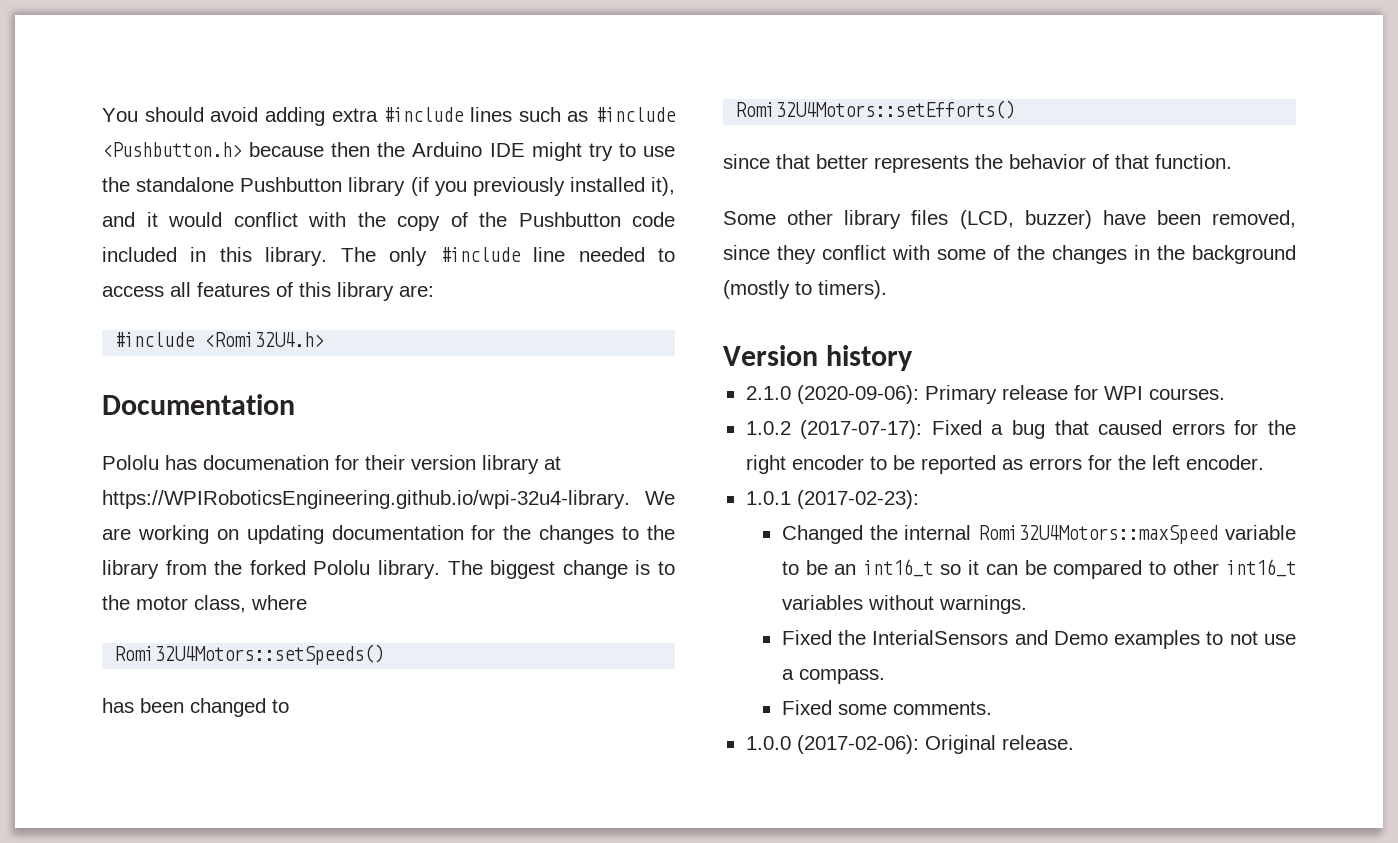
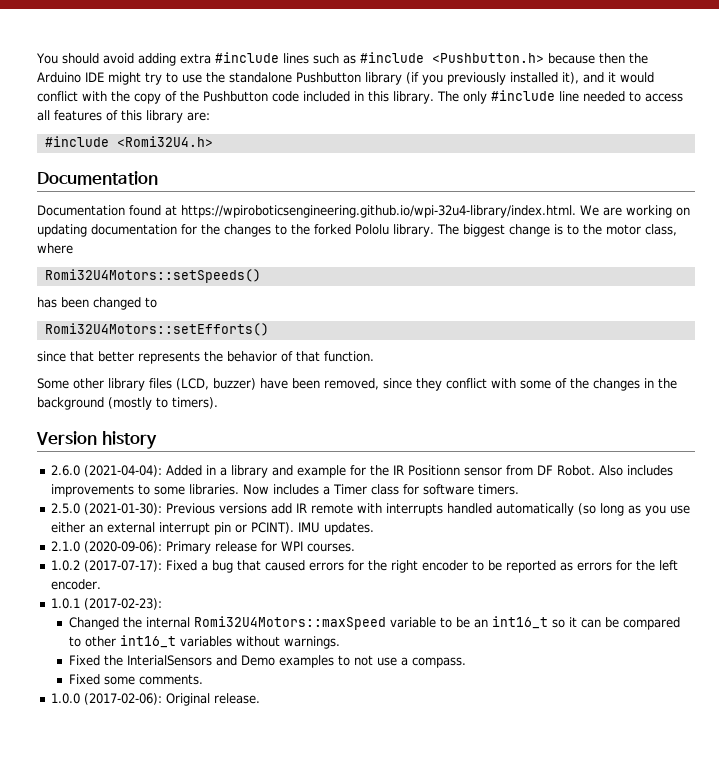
[102,455,561,474] [102,490,630,509] Pololu has documenation for their version library at https://WPIRoboticsEngineering.github.io/wpi-32u4-library. -> [37,205,576,218] Documentation found at https://wpiroboticsengineering.github.io/wpi-32u4-library/index.html.
[102,560,243,579] library from the -> (310, 229) none
(913, 358) none -> [50,465,673,478] [50,484,519,497] [50,503,690,516] [50,522,374,535] // 2.6.0 (2021-04-04): Added in a library and example for the IR Positionn sensor from DF Robot. Also includes improvements to some libraries. Now includes a Timer class for software timers. // 2.5.0 (2021-01-30): Previous versions add IR remote with interrupts handled automatically (so long as you use either an external interrupt pin or PCINT). IMU updates.

